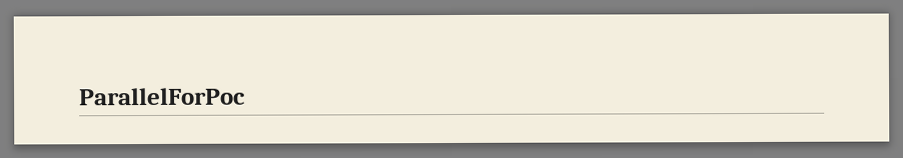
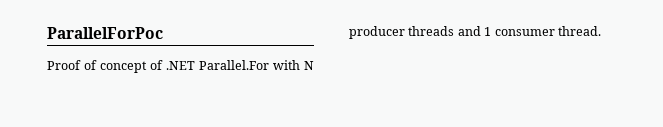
(246, 96) none -> [47,60,314,73] [349,26,601,39] // Proof of concept of .NET Parallel.For with N producer threads and 1 consumer thread.

